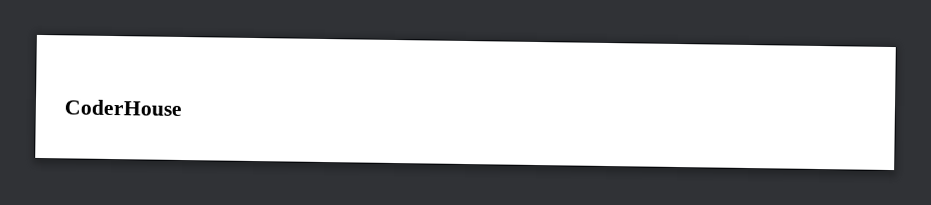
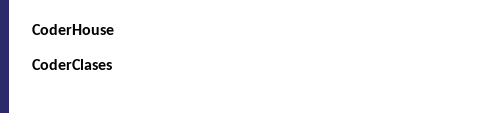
(182, 107) none -> [32,59,112,70] // CoderClases

